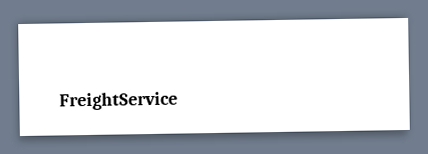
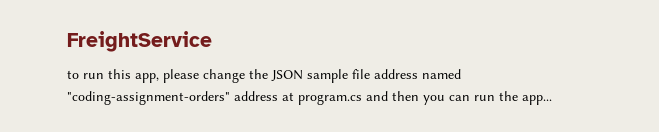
(178, 101) none -> [67,69,461,83] [67,91,552,105] // to run this app, please change the JSON sample file address named "coding-assignment-orders" address at program.cs and then you can run the app...

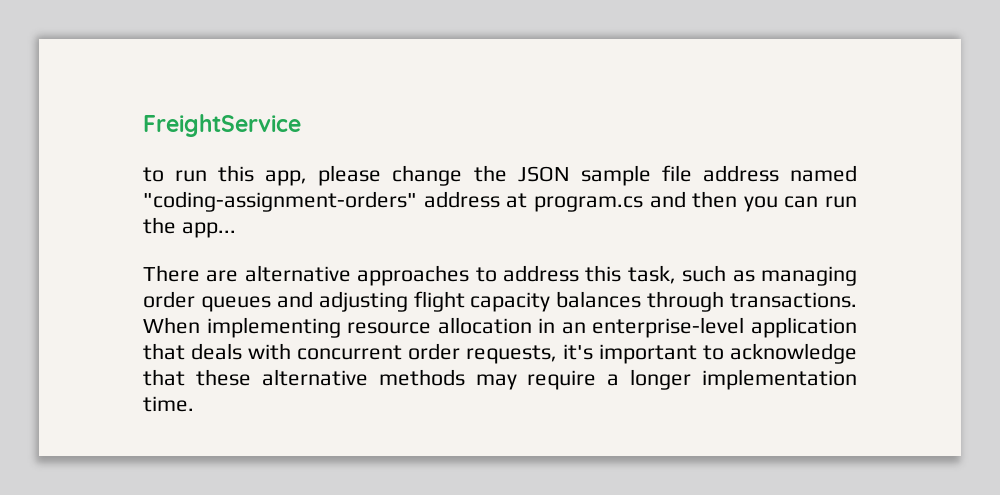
(552, 100) none -> [143,265,857,286] [143,291,857,312] [143,317,857,338] [143,343,857,364] [143,369,857,390] [143,396,194,412] // There are alternative approaches to address this task, such as managing order queues and adjusting flight capacity balances through transactions. When implementing resource allocation in an enterprise-level application that deals with concurrent order requests, it's important to acknowledge that these alternative methods may require a longer implementation time.

